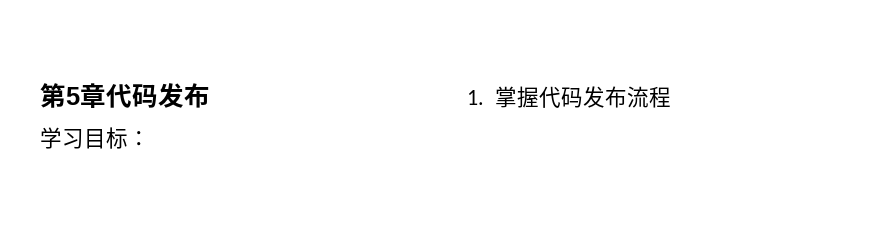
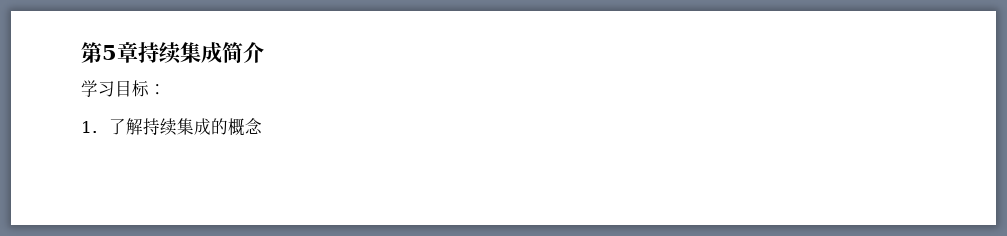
[106,83,210,108] 代码发布 -> [138,42,264,64] 持续集成简介
[494,86,671,108] 掌握代码发布流程 -> [108,118,262,136] 了解持续集成的概念

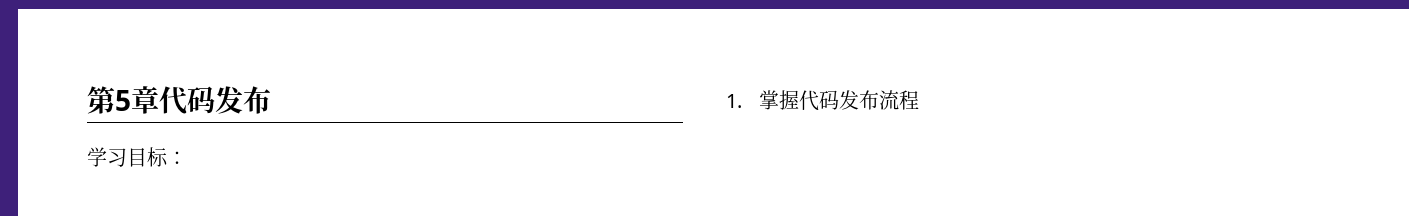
[138,42,264,64] 持续集成简介 -> [159,86,271,115] 代码发布
[108,118,262,136] 了解持续集成的概念 -> [758,90,919,111] 掌握代码发布流程

